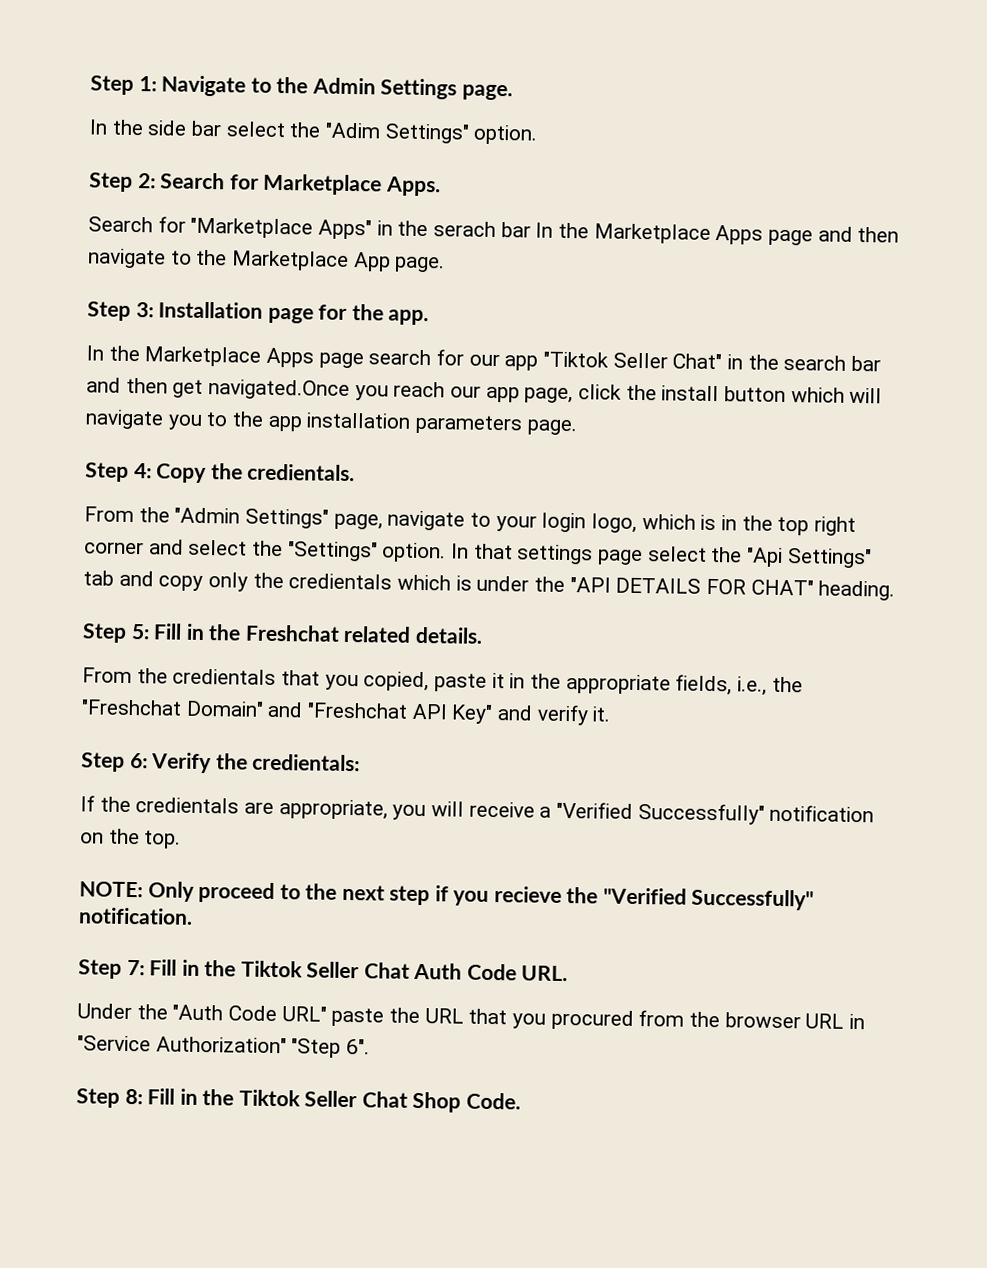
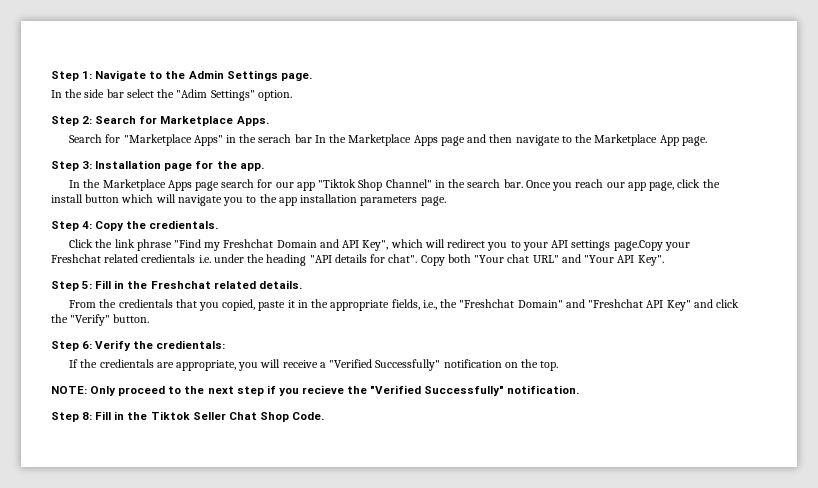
[612,352,723,370] Seller Chat" -> [358,179,432,191] Shop Channel"
[851,355,882,372] [86,377,351,401] bar and then get navigated.Once -> [503,179,551,188] bar. Once
[84,506,857,536] [84,539,872,569] [83,570,896,601] From the "Admin Settings" page, navigate to your login logo, which is in the top right corner and select the "Settings" option. In that settings page select the "Api Settings" tab and copy only the credientals which is under the "API DETAILS FOR CHAT" heading. -> [69,239,690,251] [51,254,664,266] Click the link phrase "Find my Freshchat Domain and API Key", which will redirect you to your API settings page.Copy your Freshchat related credientals i.e. under the heading "API details for chat". Copy both "Your chat URL" and "Your API Key".
[536,704,612,726] verify it. -> [716,299,740,308] [51,314,150,326] click the "Verify" button.
[78,959,569,982] [77,1003,866,1030] [77,1035,371,1058] // Step 7: Fill in the Tiktok Seller Chat Auth Code URL. // Under the "Auth Code URL" paste the URL that you procured from the browser URL in "Service Authorization" "Step 6". -> (580, 389) none

